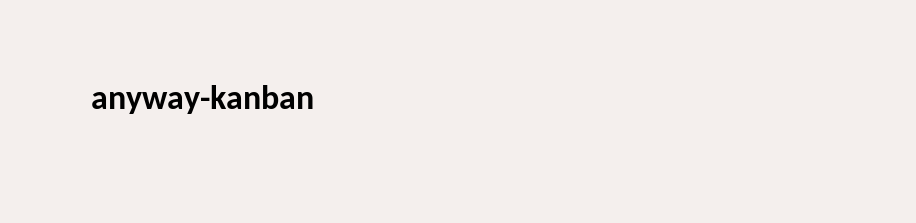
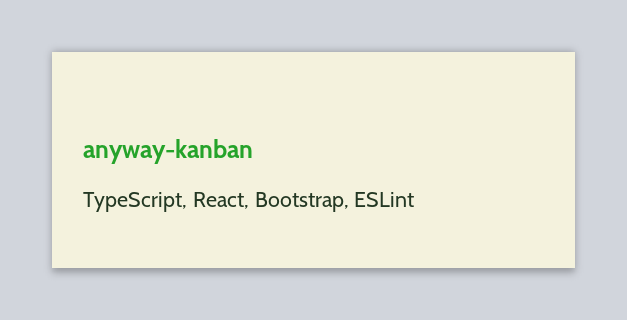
(314, 99) none -> [83,192,415,212] // TypeScript, React, Bootstrap, ESLint

